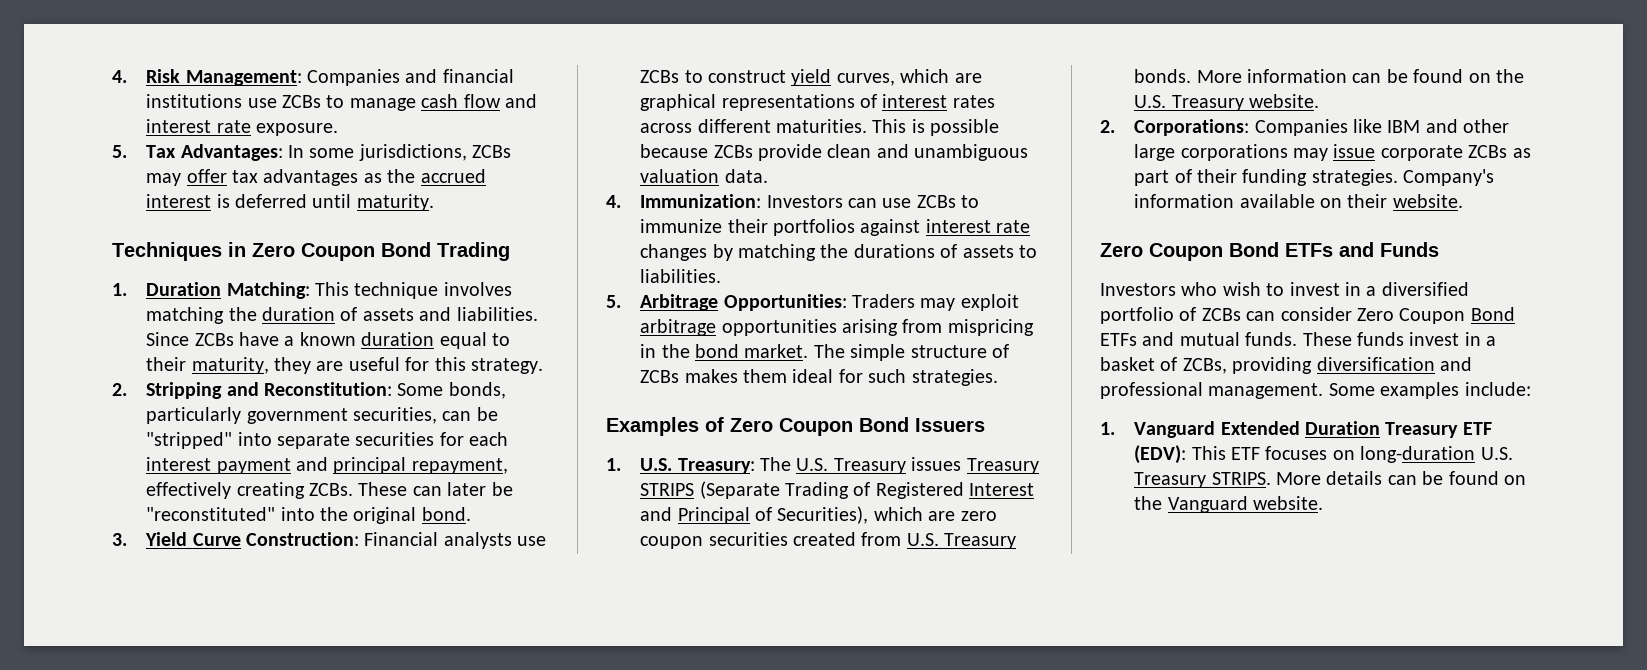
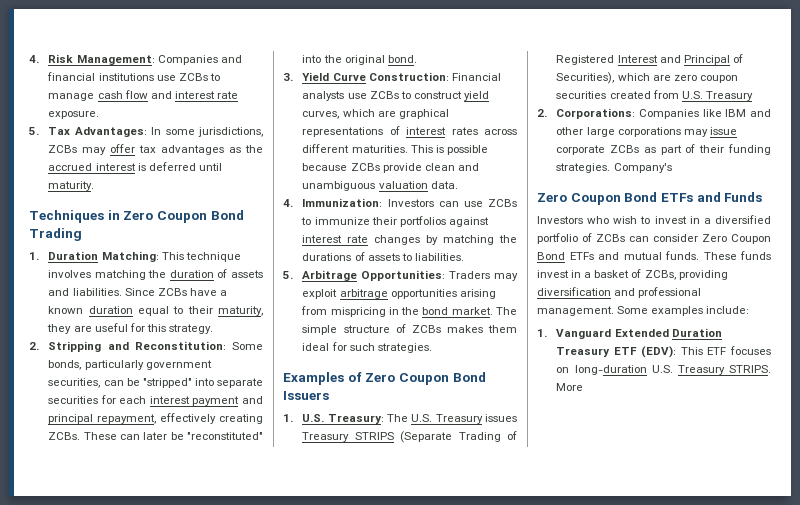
[1134,69,1524,83] [1134,94,1319,111] bonds. More information can be found on the U.S. Treasury website. -> (753, 96) none
[1134,194,1463,208] information available on their website. -> (672, 168) none
[1326,471,1526,485] [1134,496,1323,513] details can be found on the Vanguard website. -> (584, 387) none

